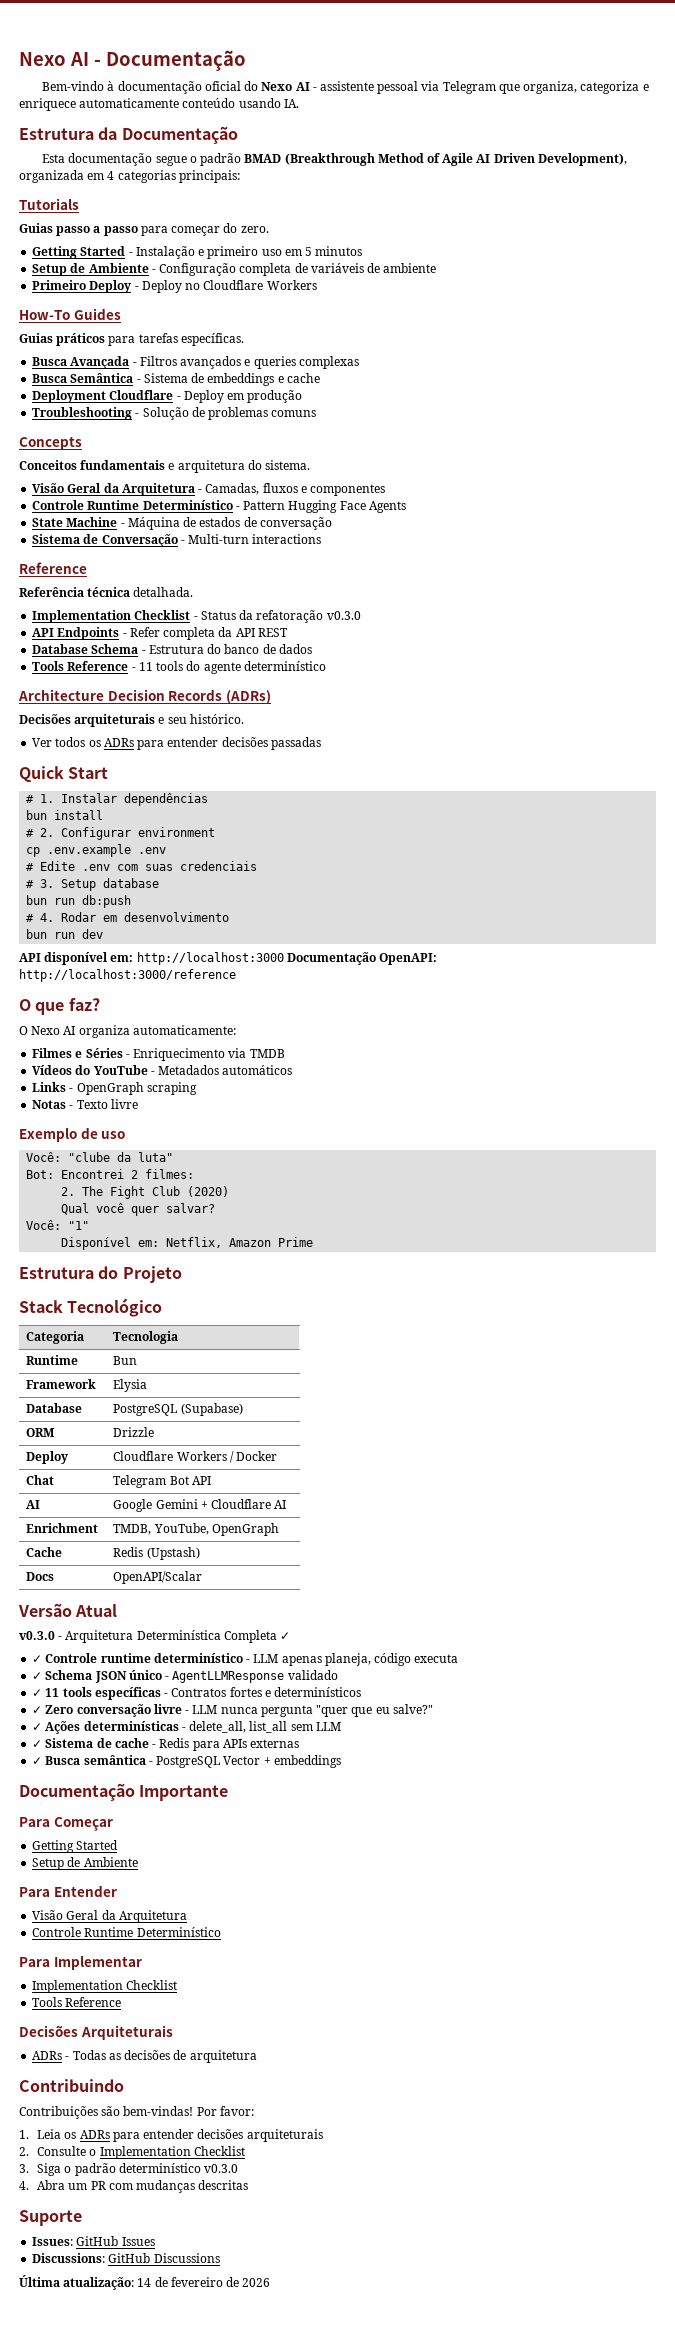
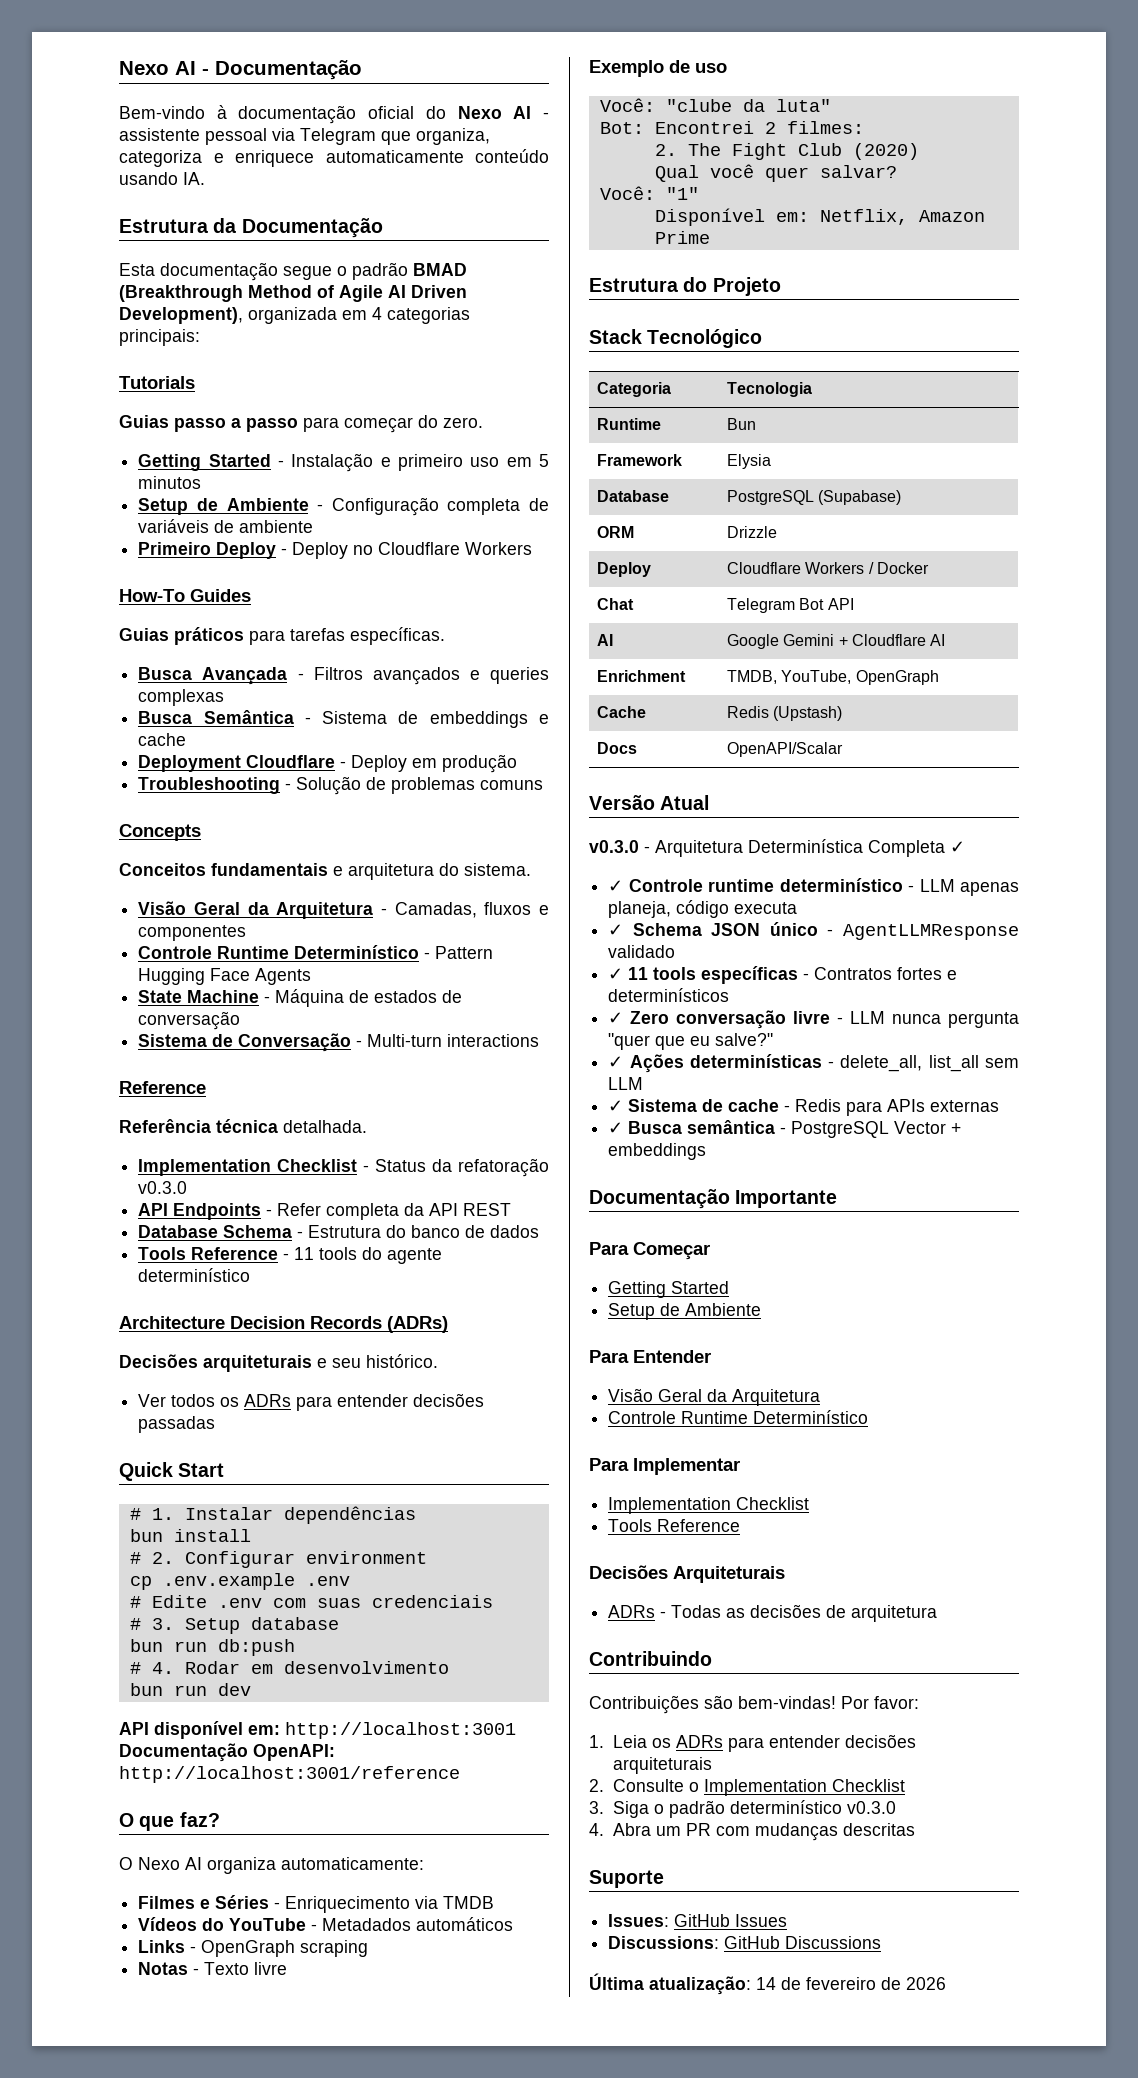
[136,952,284,965] http://localhost:3000 -> [285,1722,516,1739] http://localhost:3001
[19,969,236,982] http://localhost:3000/reference -> [119,1766,460,1783] http://localhost:3001/reference

